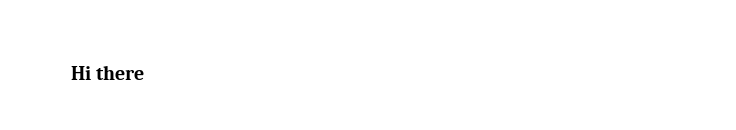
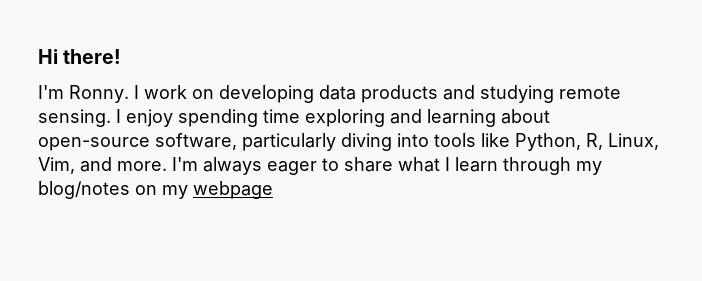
[96,65,145,80] there -> [63,49,122,64] [38,85,621,103] [38,109,550,127] [38,133,659,151] [38,157,602,175] [38,181,273,199] there! // I'm Ronny. I work on developing data products and studying remote sensing. I enjoy spending time exploring and learning about open-source software, particularly diving into tools like Python, R, Linux, Vim, and more. I'm always eager to share what I learn through my blog/notes on my webpage

